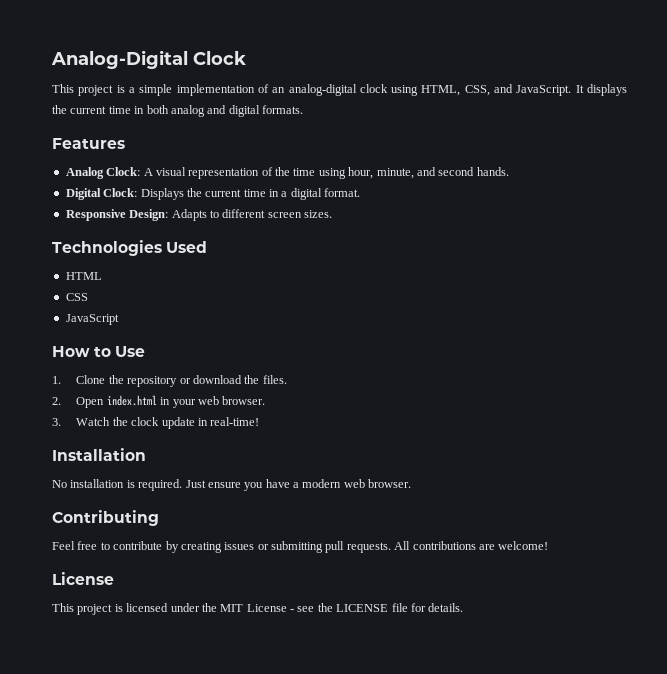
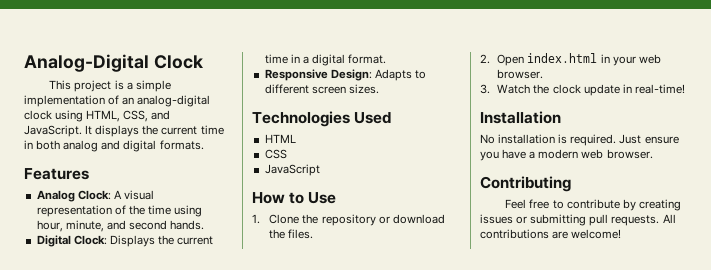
[52,572,114,585] [52,603,464,615] // License // This project is licensed under the MIT License - see the LICENSE file for details. -> (622, 234) none

